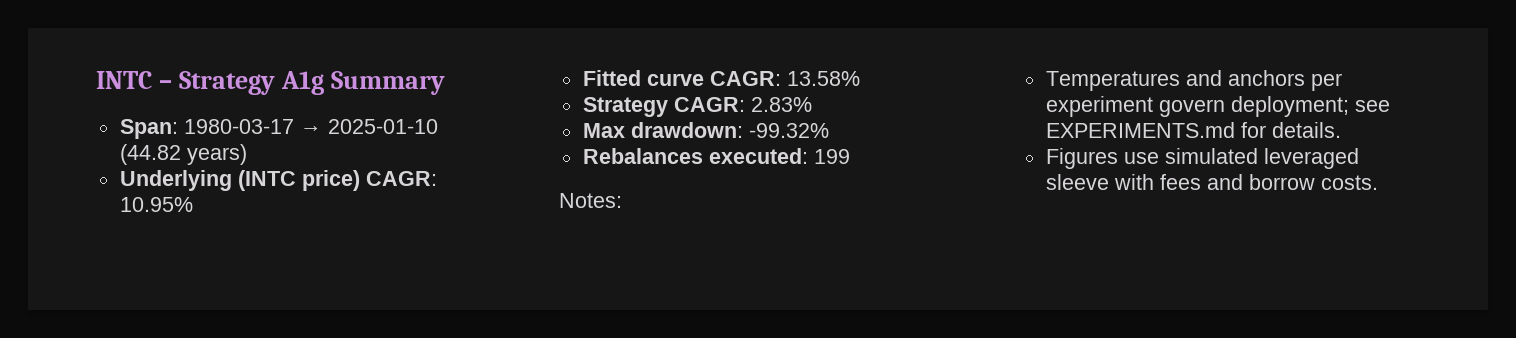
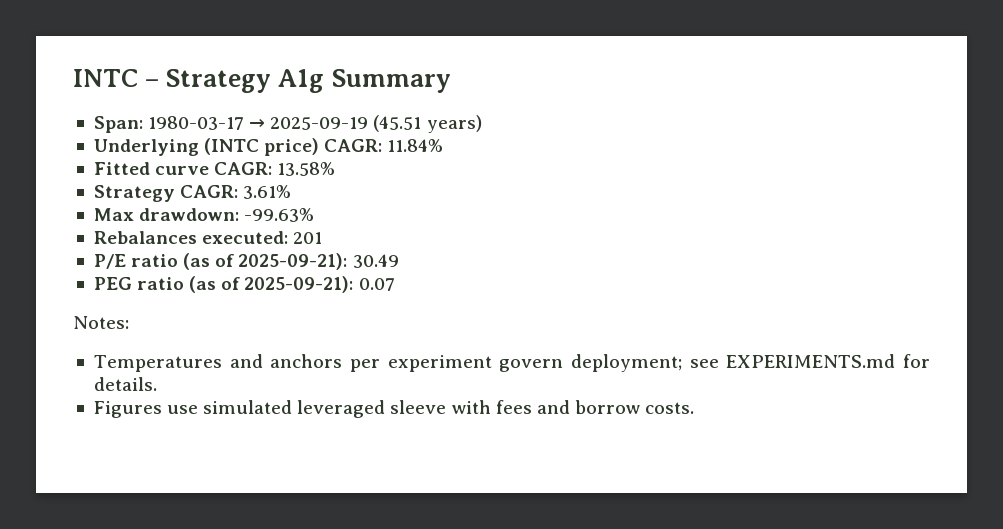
[327,119,438,134] [119,144,181,165] 2025-01-10 (44.82 -> [270,115,422,132] 2025-09-19 (45.51
[119,197,193,212] 10.95% -> [387,139,444,152] 11.84%
[750,97,812,112] 2.83% -> [243,185,292,199] 3.61%
[748,123,829,138] -99.32% -> [244,208,315,222] -99.63%
[813,149,850,164] 199 -> [293,232,323,244] [93,253,399,270] [93,276,395,293] 201 // P/E ratio (as of 2025-09-21): 30.49 // PEG ratio (as of 2025-09-21): 0.07

